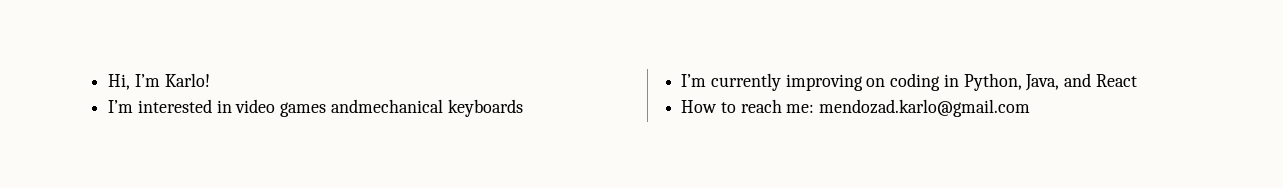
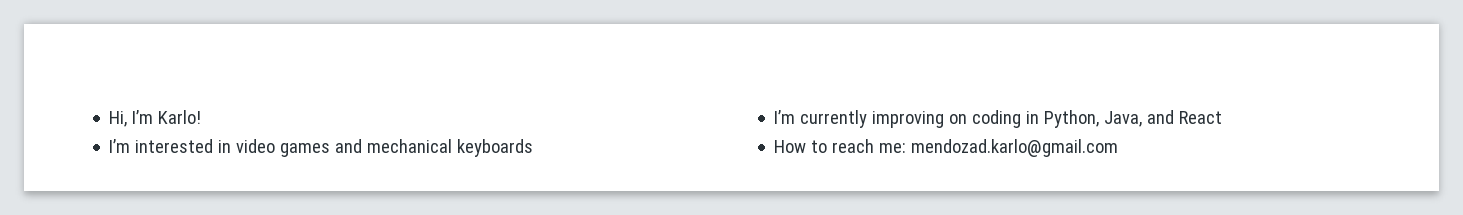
[330,99,443,113] andmechanical -> [335,139,453,153] and mechanical

